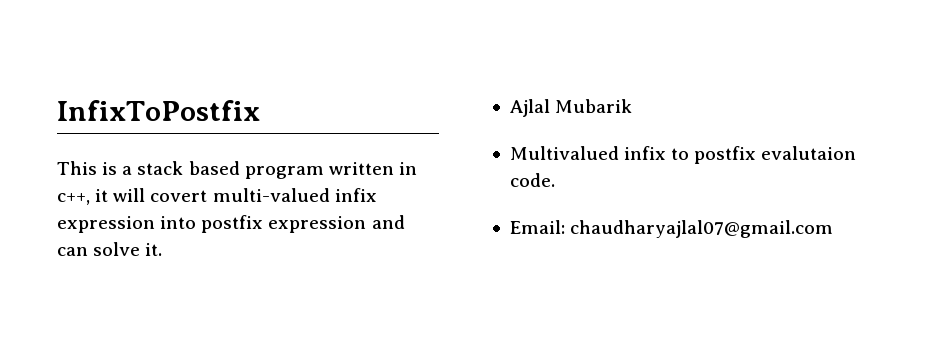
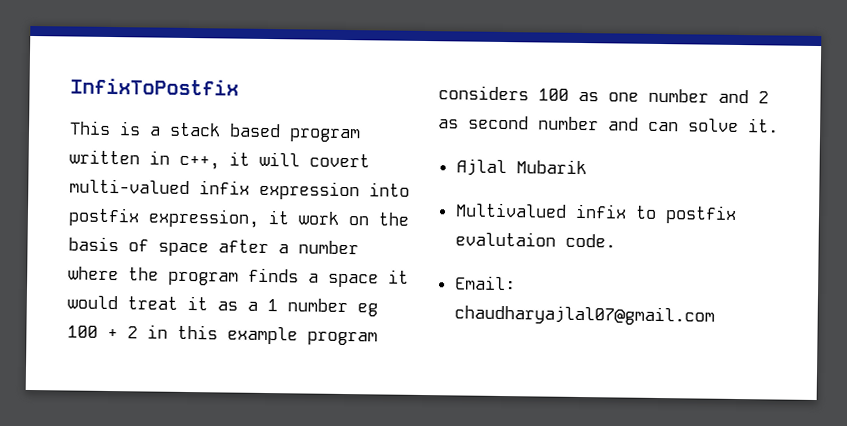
[268,216,367,233] expression -> [148,208,410,228] [68,236,359,257] [68,266,409,288] [67,295,378,317] [67,324,378,346] [438,85,769,104] [438,115,599,131] expression, it work on the basis of space after a number where the program finds a space it would treat it as a 1 number eg 100 + 2 in this example program considers 100 as one number and 2 as second number

